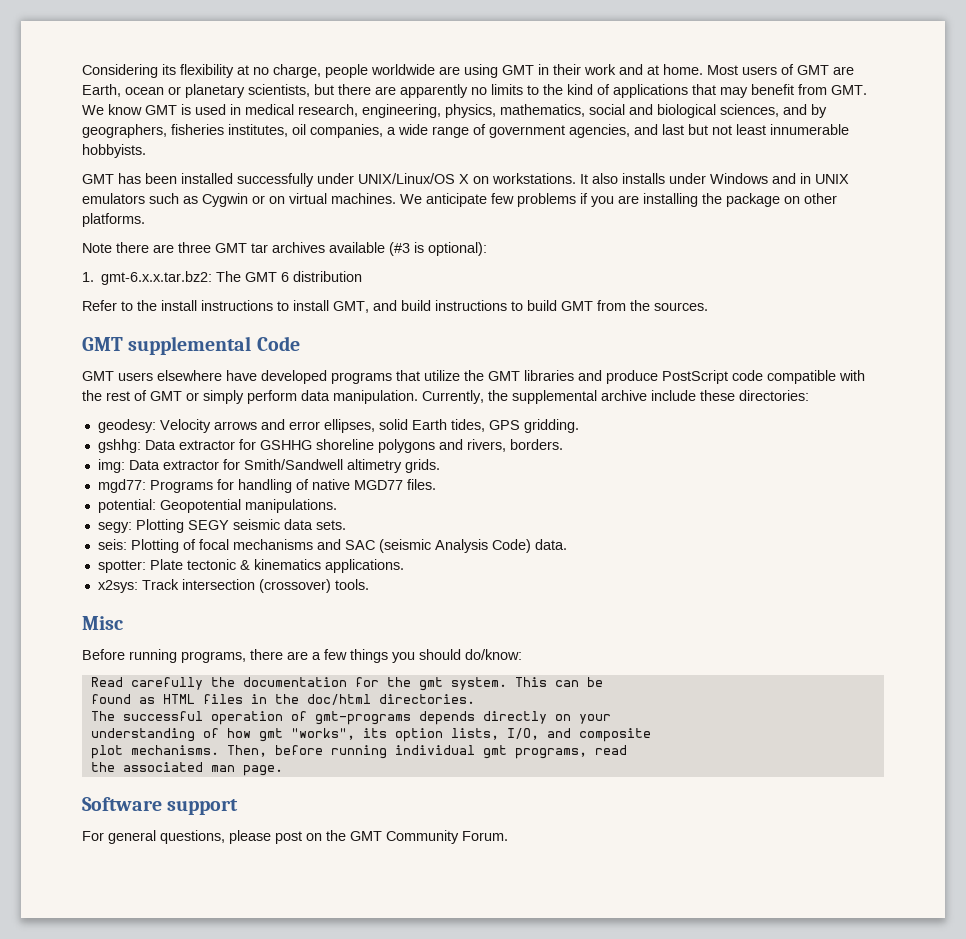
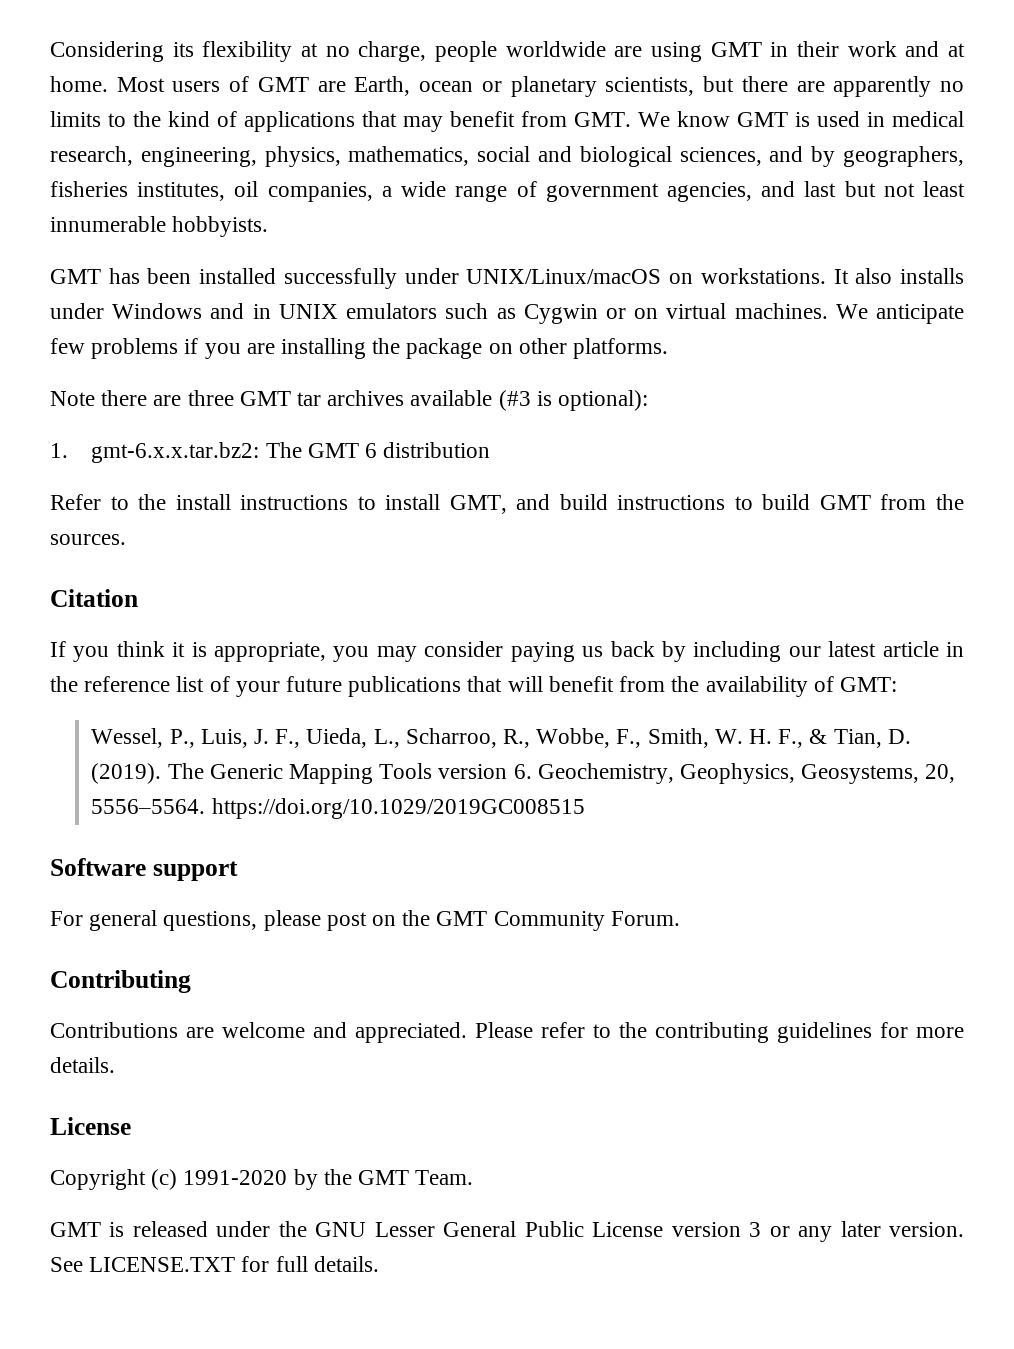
[358,173,469,184] UNIX/Linux/OS X -> [466,269,662,284] UNIX/Linux/macOS
[82,336,300,355] [82,370,865,384] [82,390,809,404] [97,419,579,433] [97,439,563,453] [97,459,440,473] [97,479,436,493] [97,499,337,513] [97,519,346,533] [97,539,567,553] [97,559,404,573] [97,579,369,593] [82,616,123,630] [82,649,522,663] [90,677,603,691] [90,694,475,705] [90,711,611,725] [90,728,651,742] [90,745,627,759] [90,762,283,776] GMT supplemental Code // GMT users elsewhere have developed programs that utilize the GMT libraries and produce PostScript code compatible with the rest of GMT or simply perform data manipulation. Currently, the supplemental archive include these directories: // geodesy: Velocity arrows and error ellipses, solid Earth tides, GPS gridding. // gshhg: Data extractor for GSHHG shoreline polygons and rivers, borders. // img: Data extractor for Smith/Sandwell altimetry grids. // mgd77: Programs for handling of native MGD77 files. // potential: Geopotential manipulations. // segy: Plotting SEGY seismic data sets. // seis: Plotting of focal mechanisms and SAC (seismic Analysis Code) data. // spotter: Plate tectonic & kinematics applications. // x2sys: Track intersection (crossover) tools. // Misc // Before running programs, there are a few things you should do/know: // Read carefully the documentation for the gmt system. This can be // found as HTML files in the doc/html directories. // The successful operation of gmt-programs depends directly on your // understanding of how gmt "works", its option lists, I/O, and composite // plot mechanisms. Then, before running individual gmt programs, read // the associated man page. -> [50,589,138,607] [50,641,964,662] [50,676,897,697] [91,728,911,748] [91,763,956,784] [91,798,585,819] Citation // If you think it is appropriate, you may consider paying us back by including our latest article in the reference list of your future publications that will benefit from the availability of GMT: // Wessel, P., Luis, J. F., Uieda, L., Scharroo, R., Wobbe, F., Smith, W. H. F., & Tian, D. (2019). The Generic Mapping Tools version 6. Geochemistry, Geophysics, Geosystems, 20, 5556–5564. https://doi.org/10.1029/2019GC008515
(508, 836) none -> [50,970,191,993] [50,1022,964,1043] [50,1057,115,1073] [50,1117,131,1135] [50,1169,474,1190] [50,1221,965,1242] [50,1256,379,1272] // Contributing // Contributions are welcome and appreciated. Please refer to the contributing guidelines for more details. // License // Copyright (c) 1991-2020 by the GMT Team. // GMT is released under the GNU Lesser General Public License version 3 or any later version. See LICENSE.TXT for full details.

